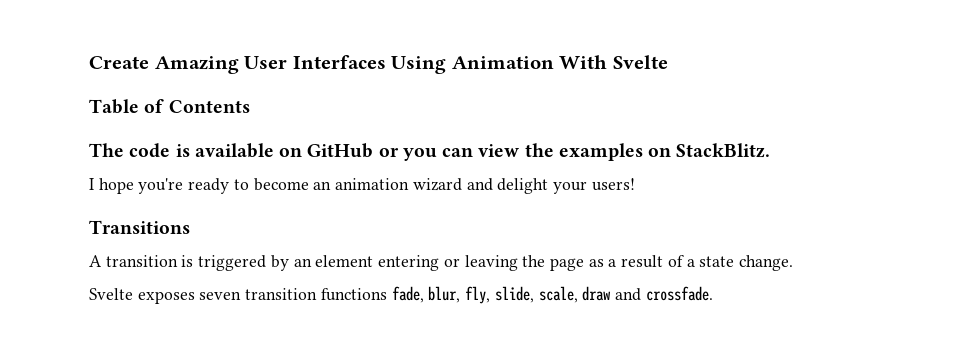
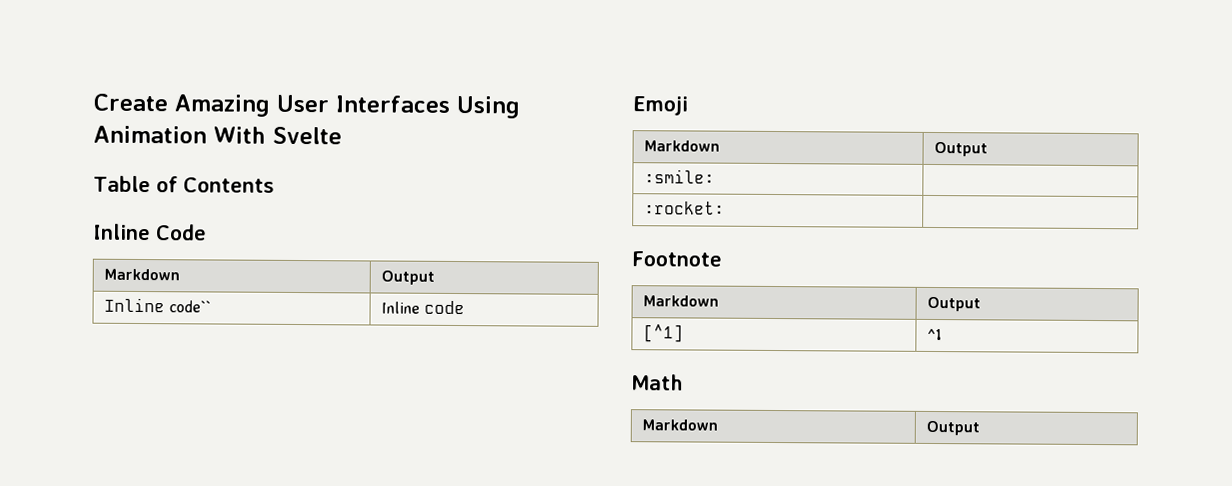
[89,143,771,161] [89,178,635,194] [89,220,190,234] [89,255,794,271] [89,286,713,304] The code is available on GitHub or you can view the examples on StackBlitz. // I hope you're ready to become an animation wizard and delight your users! // Transitions // A transition is triggered by an element entering or leaving the page as a result of a state change. // Svelte exposes seven transition functions fade, blur, fly, slide, scale, draw and crossfade. -> [93,223,207,241] [104,268,181,281] [381,270,436,285] [104,297,212,313] [381,300,466,315] [632,96,688,116] [644,140,721,152] [934,142,989,157] [644,169,716,184] [644,201,726,215] [631,251,722,267] [643,295,720,307] [927,296,982,312] [643,324,685,343] [927,328,943,341] [631,374,683,391] [642,419,719,431] [926,420,981,436] Inline Code // Markdown | Output // Inline code`` | Inline code // Emoji // Markdown | Output // :smile: | // :rocket: | // Footnote // Markdown | Output // [^1] | ^1 // Math // Markdown | Output

